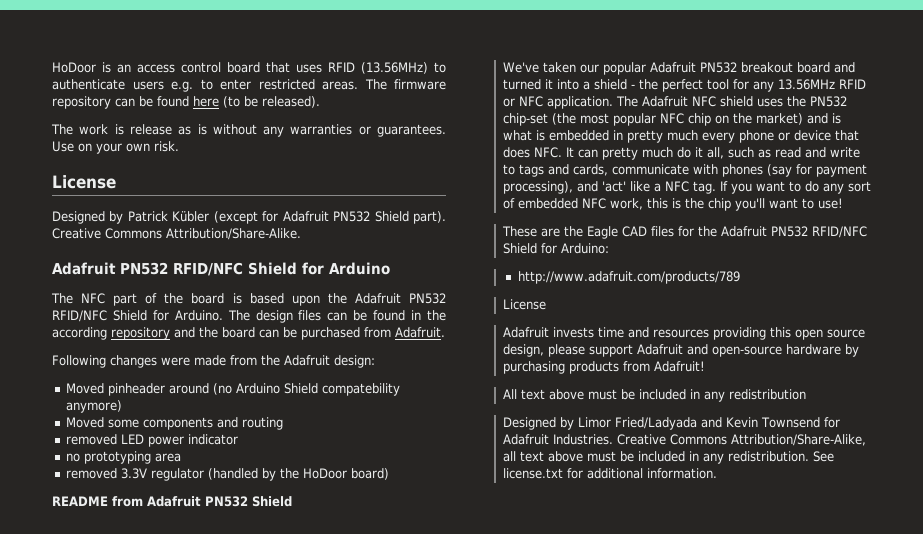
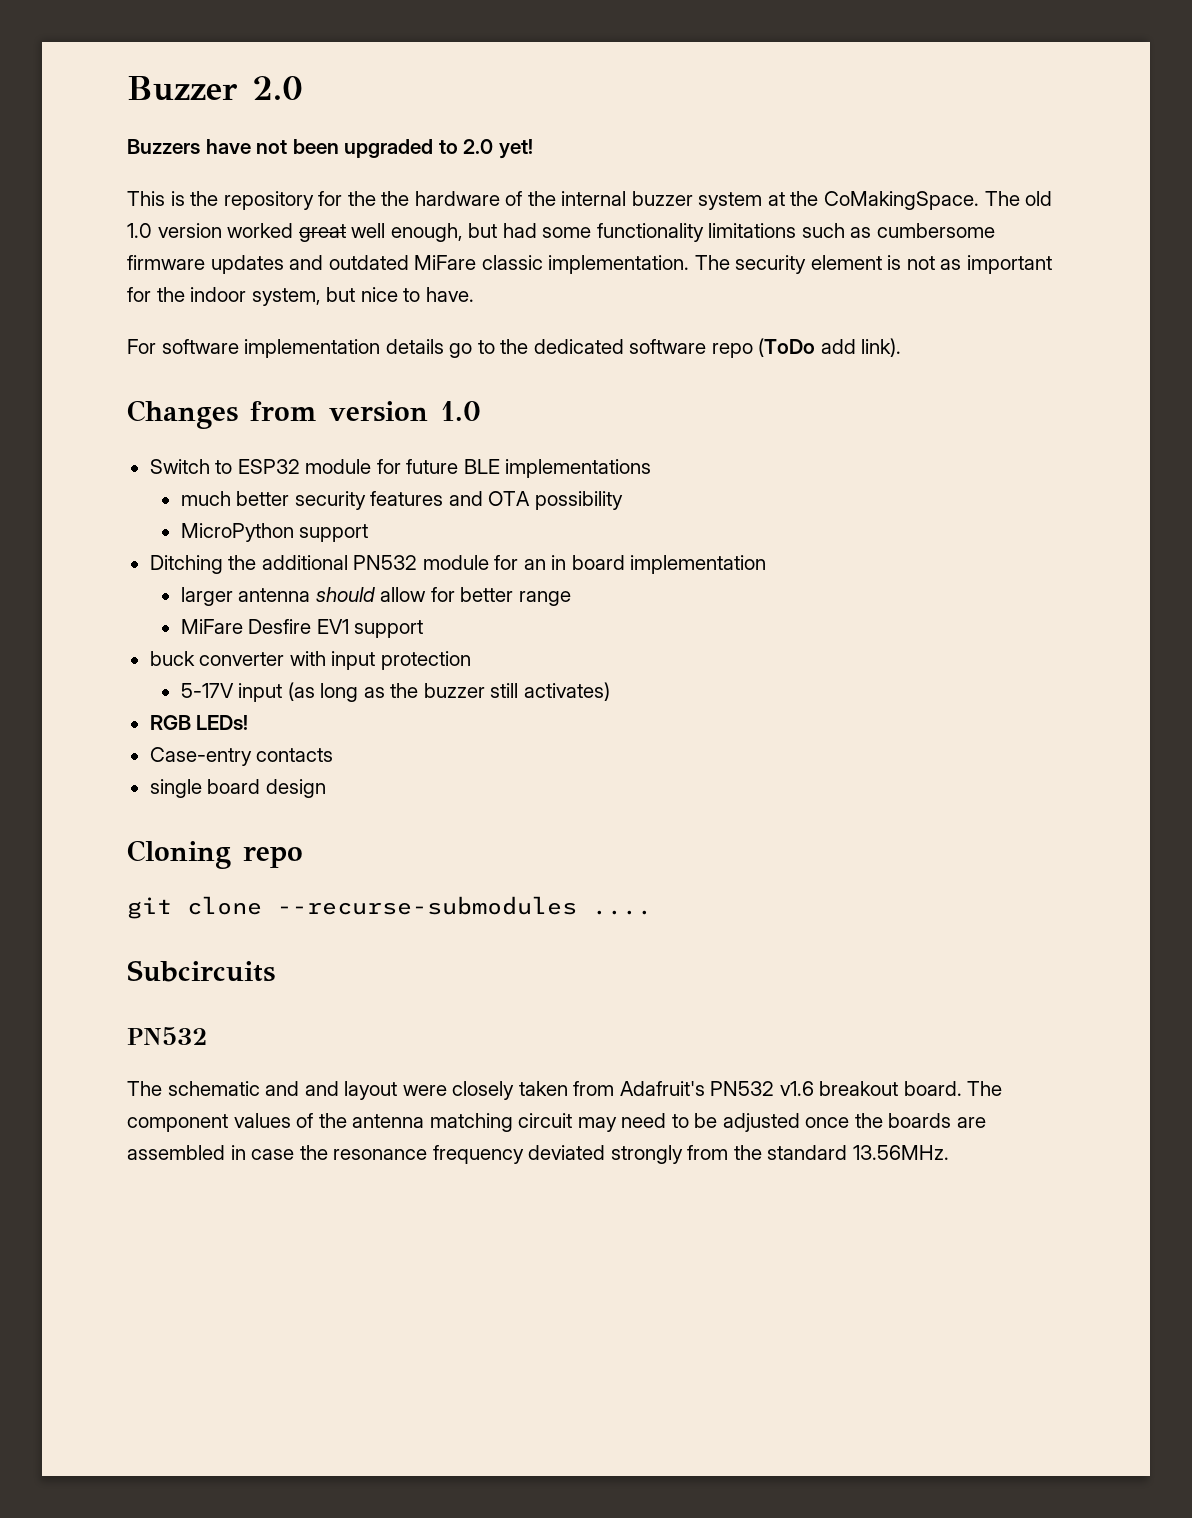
[52,62,446,74] [52,79,446,92] [52,96,320,109] [51,124,447,137] [52,141,179,154] [52,175,116,189] [52,211,447,224] [52,228,301,240] [52,262,390,276] [51,293,446,306] [52,310,447,323] [52,327,445,340] [52,355,375,368] [66,383,401,396] [66,400,123,413] [66,417,284,430] [66,434,239,447] [66,451,182,464] [66,468,390,481] [52,496,292,507] [503,62,856,75] [503,79,867,92] [503,96,848,109] [503,113,842,126] [503,130,860,143] [503,147,861,160] [503,164,868,177] [503,181,872,194] [503,198,844,211] [502,226,868,239] [503,243,610,254] [517,271,740,284] [503,299,547,310] [503,327,866,340] [503,344,860,357] [503,361,706,374] [503,389,807,402] [503,417,841,430] [503,434,867,446] [503,451,835,464] [503,468,718,479] HoDoor is an access control board that uses RFID (13.56MHz) to authenticate users e.g. to enter restricted areas. The firmware repository can be found here (to be released). // The work is release as is without any warranties or guarantees. Use on your own risk. // License // Designed by Patrick Kübler (except for Adafruit PN532 Shield part). Creative Commons Attribution/Share-Alike. // Adafruit PN532 RFID/NFC Shield for Arduino // The NFC part of the board is based upon the Adafruit PN532 RFID/NFC Shield for Arduino. The design files can be found in the according repository and the board can be purchased from Adafruit. // Following changes were made from the Adafruit design: // Moved pinheader around (no Arduino Shield compatebility anymore) // Moved some components and routing // removed LED power indicator // no prototyping area // removed 3.3V regulator (handled by the HoDoor board) // README from Adafruit PN532 Shield // We've taken our popular Adafruit PN532 breakout board and turned it into a shield - the perfect tool for any 13.56MHz RFID or NFC application. The Adafruit NFC shield uses the PN532 chip-set (the most popular NFC chip on the market) and is what is embedded in pretty much every phone or device that does NFC. It can pretty much do it all, such as read and write to tags and cards, communicate with phones (say for payment processing), and 'act' like a NFC tag. If you want to do any sort of embedded NFC work, this is the chip you'll want to use! // These are the Eagle CAD files for the Adafruit PN532 RFID/NFC Shield for Arduino: // http://www.adafruit.com/products/789 // License // Adafruit invests time and resources providing this open source design, please support Adafruit and open-source hardware by purchasing products from Adafruit! // All text above must be included in any redistribution // Designed by Limor Fried/Ladyada and Kevin Townsend for Adafruit Industries. Creative Commons Attribution/Share-Alike, all text above must be included in any redistribution. See license.txt for additional information. -> [127,76,303,101] [127,139,533,159] [127,191,1053,210] [127,223,995,242] [127,255,1052,274] [127,287,474,306] [127,338,902,358] [127,400,481,429] [149,459,652,478] [180,491,623,510] [180,523,369,542] [149,555,767,574] [180,587,571,606] [180,619,424,638] [149,651,471,670] [180,682,610,702] [149,715,249,730] [149,747,334,766] [149,779,326,798] [127,840,303,869] [127,896,652,919] [127,960,275,982] [127,1027,207,1045] [127,1081,1003,1100] [127,1113,987,1132] [127,1145,949,1164] Buzzer 2.0 // Buzzers have not been upgraded to 2.0 yet! // This is the repository for the the hardware of the internal buzzer system at the CoMakingSpace. The old 1.0 version worked great well enough, but had some functionality limitations such as cumbersome firmware updates and outdated MiFare classic implementation. The security element is not as important for the indoor system, but nice to have. // For software implementation details go to the dedicated software repo (ToDo add link). // Changes from version 1.0 // Switch to ESP32 module for future BLE implementations // much better security features and OTA possibility // MicroPython support // Ditching the additional PN532 module for an in board implementation // larger antenna should allow for better range // MiFare Desfire EV1 support // buck converter with input protection // 5-17V input (as long as the buzzer still activates) // RGB LEDs! // Case-entry contacts // single board design // Cloning repo // git clone --recurse-submodules .... // Subcircuits // PN532 // The schematic and and layout were closely taken from Adafruit's PN532 v1.6 breakout board. The component values of the antenna matching circuit may need to be adjusted once the boards are assembled in case the resonance frequency deviated strongly from the standard 13.56MHz.

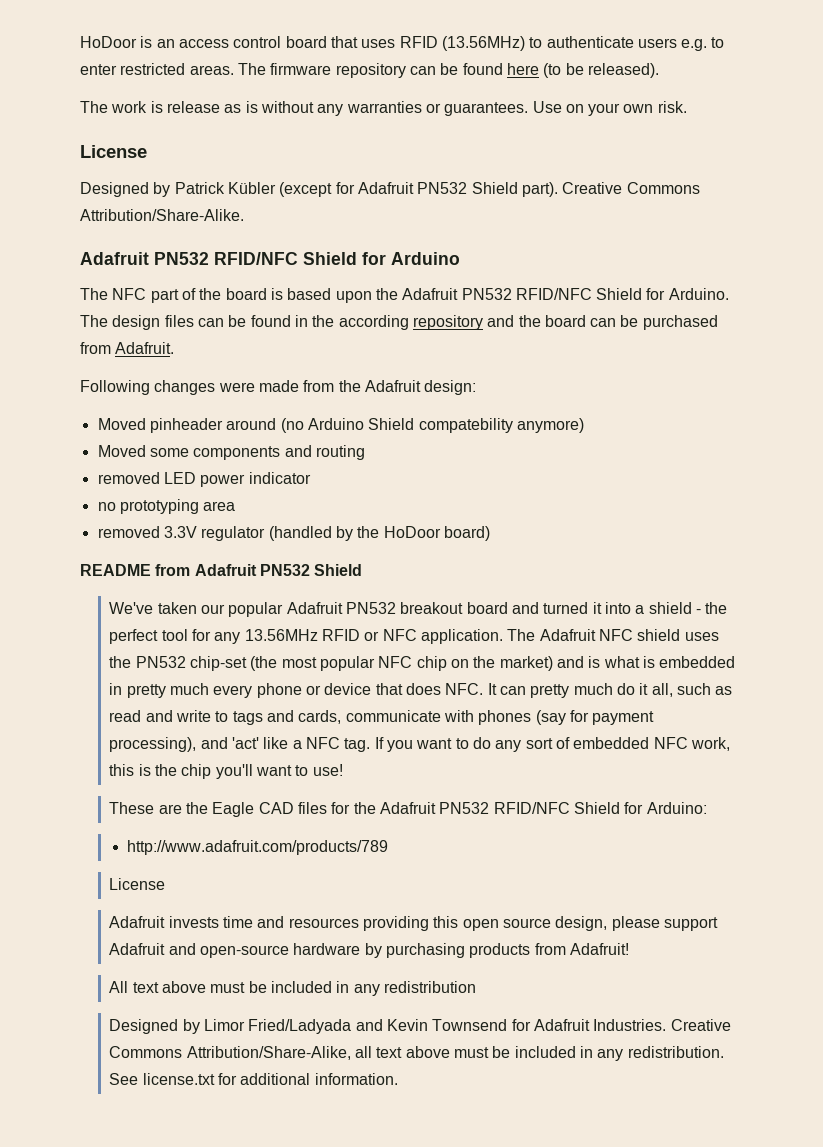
[127,76,303,101] [127,139,533,159] [127,191,1053,210] [127,223,995,242] [127,255,1052,274] [127,287,474,306] [127,338,902,358] [127,400,481,429] [149,459,652,478] [180,491,623,510] [180,523,369,542] [149,555,767,574] [180,587,571,606] [180,619,424,638] [149,651,471,670] [180,682,610,702] [149,715,249,730] [149,747,334,766] [149,779,326,798] [127,840,303,869] [127,896,652,919] [127,960,275,982] [127,1027,207,1045] [127,1081,1003,1100] [127,1113,987,1132] [127,1145,949,1164] Buzzer 2.0 // Buzzers have not been upgraded to 2.0 yet! // This is the repository for the the hardware of the internal buzzer system at the CoMakingSpace. The old 1.0 version worked great well enough, but had some functionality limitations such as cumbersome firmware updates and outdated MiFare classic implementation. The security element is not as important for the indoor system, but nice to have. // For software implementation details go to the dedicated software repo (ToDo add link). // Changes from version 1.0 // Switch to ESP32 module for future BLE implementations // much better security features and OTA possibility // MicroPython support // Ditching the additional PN532 module for an in board implementation // larger antenna should allow for better range // MiFare Desfire EV1 support // buck converter with input protection // 5-17V input (as long as the buzzer still activates) // RGB LEDs! // Case-entry contacts // single board design // Cloning repo // git clone --recurse-submodules .... // Subcircuits // PN532 // The schematic and and layout were closely taken from Adafruit's PN532 v1.6 breakout board. The component values of the antenna matching circuit may need to be adjusted once the boards are assembled in case the resonance frequency deviated strongly from the standard 13.56MHz. -> [80,36,725,51] [80,63,659,78] [80,101,687,116] [80,145,147,158] [80,182,700,197] [80,209,244,221] [80,252,460,265] [80,288,729,303] [80,315,718,330] [80,342,175,354] [80,380,477,395] [97,418,584,433] [97,445,365,460] [97,472,311,487] [97,499,236,514] [97,526,490,541] [80,564,363,576] [109,602,728,617] [109,629,719,644] [109,656,736,671] [109,683,733,698] [109,710,655,725] [109,737,730,752] [109,764,343,779] [109,802,707,817] [126,840,388,855] [109,878,166,890] [109,916,718,931] [109,943,629,958] [109,981,476,996] [109,1019,731,1034] [109,1046,724,1061] [109,1073,398,1085] HoDoor is an access control board that uses RFID (13.56MHz) to authenticate users e.g. to enter restricted areas. The firmware repository can be found here (to be released). // The work is release as is without any warranties or guarantees. Use on your own risk. // License // Designed by Patrick Kübler (except for Adafruit PN532 Shield part). Creative Commons Attribution/Share-Alike. // Adafruit PN532 RFID/NFC Shield for Arduino // The NFC part of the board is based upon the Adafruit PN532 RFID/NFC Shield for Arduino. The design files can be found in the according repository and the board can be purchased from Adafruit. // Following changes were made from the Adafruit design: // Moved pinheader around (no Arduino Shield compatebility anymore) // Moved some components and routing // removed LED power indicator // no prototyping area // removed 3.3V regulator (handled by the HoDoor board) // README from Adafruit PN532 Shield // We've taken our popular Adafruit PN532 breakout board and turned it into a shield - the perfect tool for any 13.56MHz RFID or NFC application. The Adafruit NFC shield uses the PN532 chip-set (the most popular NFC chip on the market) and is what is embedded in pretty much every phone or device that does NFC. It can pretty much do it all, such as read and write to tags and cards, communicate with phones (say for payment processing), and 'act' like a NFC tag. If you want to do any sort of embedded NFC work, this is the chip you'll want to use! // These are the Eagle CAD files for the Adafruit PN532 RFID/NFC Shield for Arduino: // http://www.adafruit.com/products/789 // License // Adafruit invests time and resources providing this open source design, please support Adafruit and open-source hardware by purchasing products from Adafruit! // All text above must be included in any redistribution // Designed by Limor Fried/Ladyada and Kevin Townsend for Adafruit Industries. Creative Commons Attribution/Share-Alike, all text above must be included in any redistribution. See license.txt for additional information.

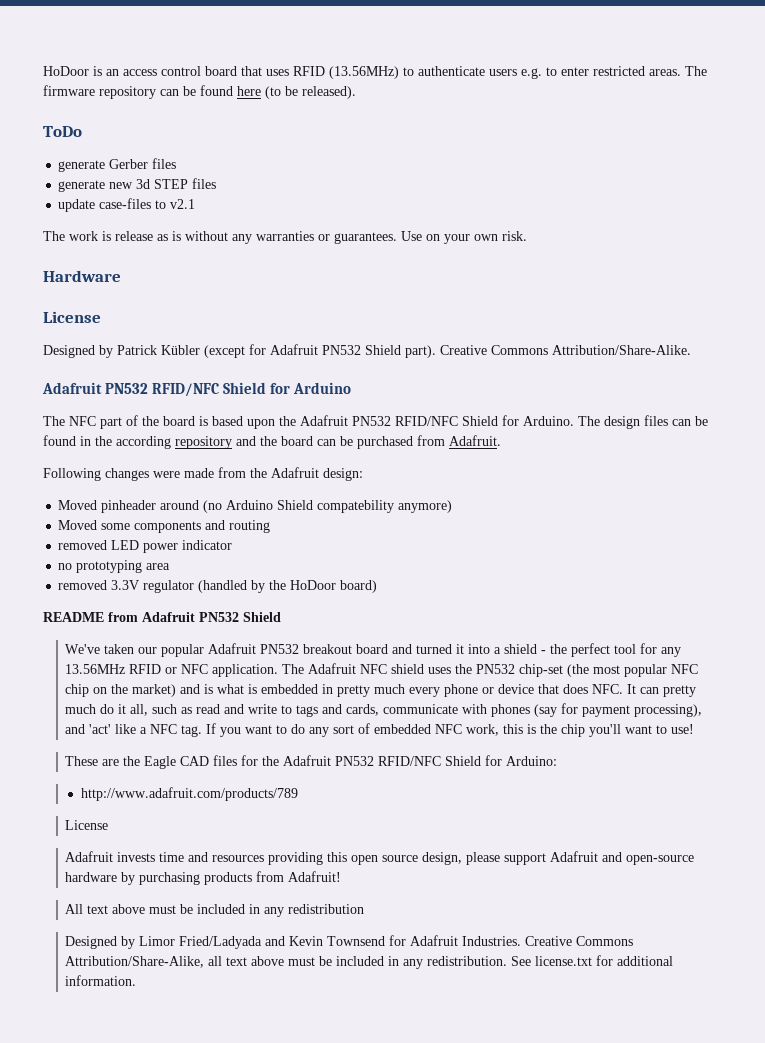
(659, 70) none -> [43,126,82,137] [58,158,177,172] [58,178,217,192] [58,198,196,212] // ToDo // generate Gerber files // generate new 3d STEP files // update case-files to v2.1
(687, 107) none -> [43,270,121,282] // Hardware

